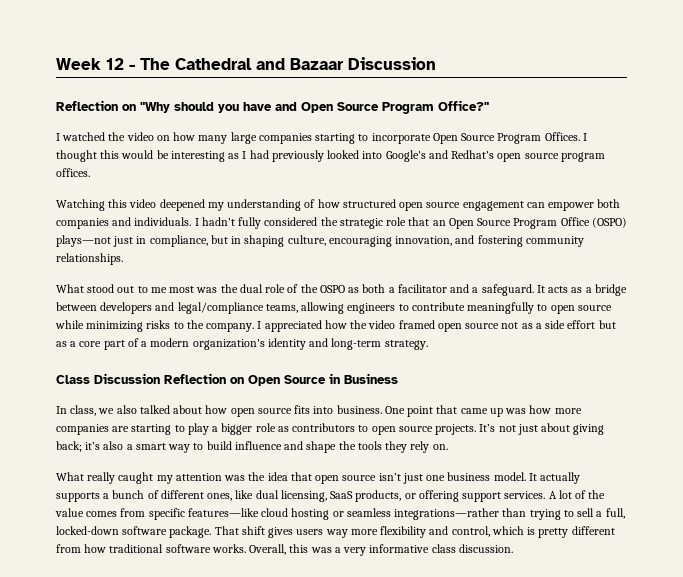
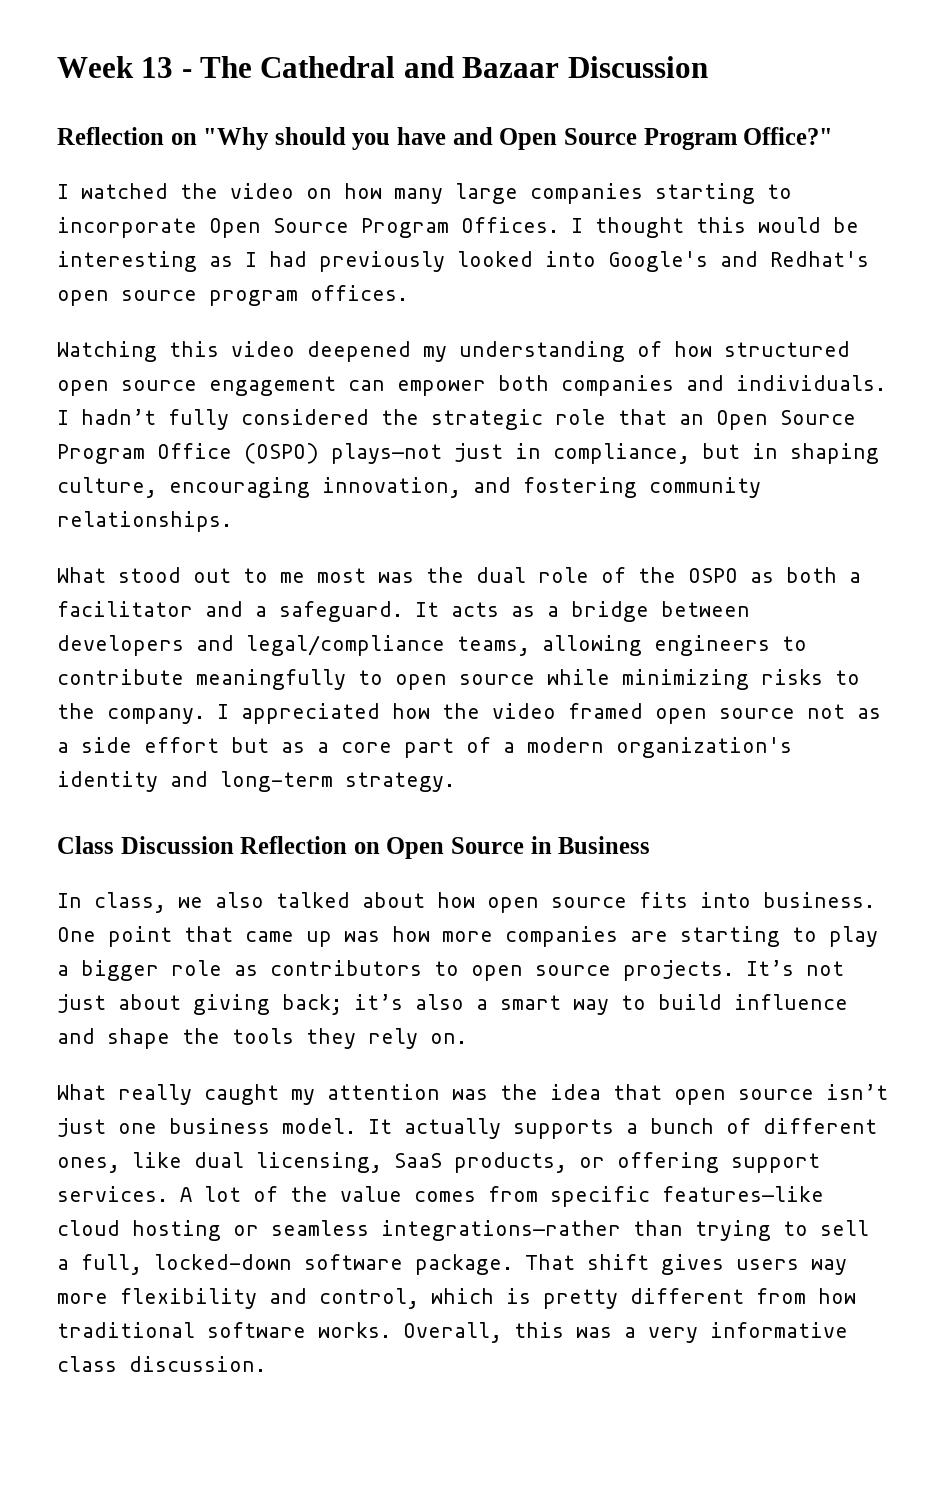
[106,58,124,70] 12 -> [141,57,174,78] 13

